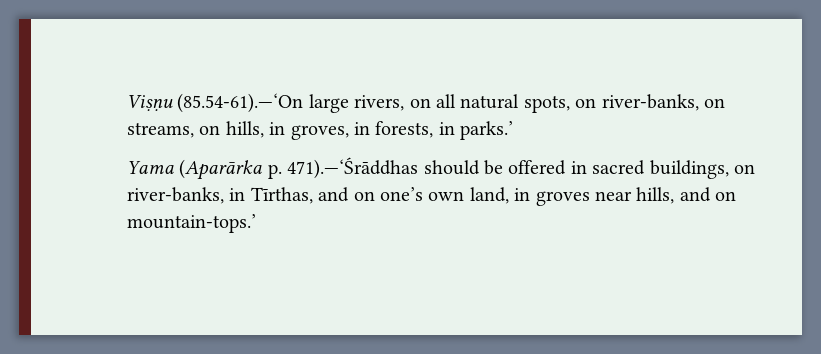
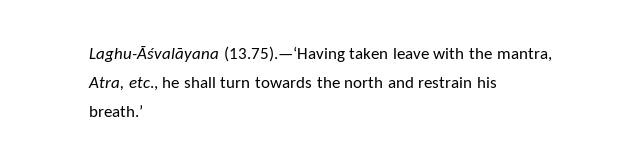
[127,93,725,113] [127,121,514,140] [127,157,755,180] [127,187,737,206] [127,214,256,233] Viṣṇu (85.54-61).—‘On large rivers, on all natural spots, on river-banks, on streams, on hills, in groves, in forests, in parks.’ // Yama (Aparārka p. 471).—‘Śrāddhas should be offered in sacred buildings, on river-banks, in Tīrthas, and on one’s own land, in groves near hills, and on mountain-tops.’ -> [89,46,552,62] [88,77,497,91] [89,105,143,117] Laghu-Āśvalāyana (13.75).—‘Having taken leave with the mantra, Atra, etc., he shall turn towards the north and restrain his breath.’

